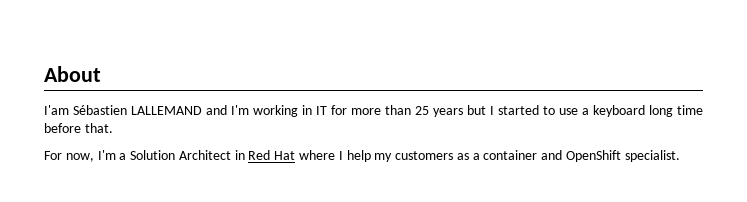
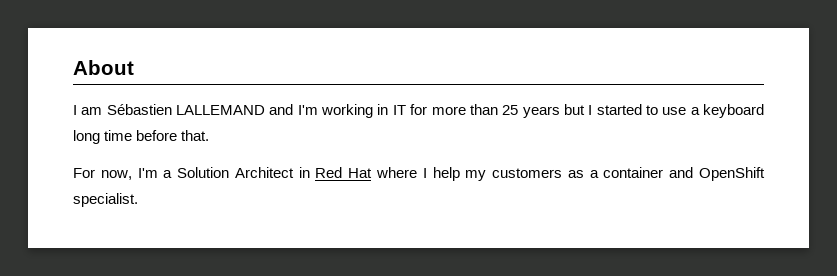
[44,105,69,115] I'am -> [73,105,103,115] I am

